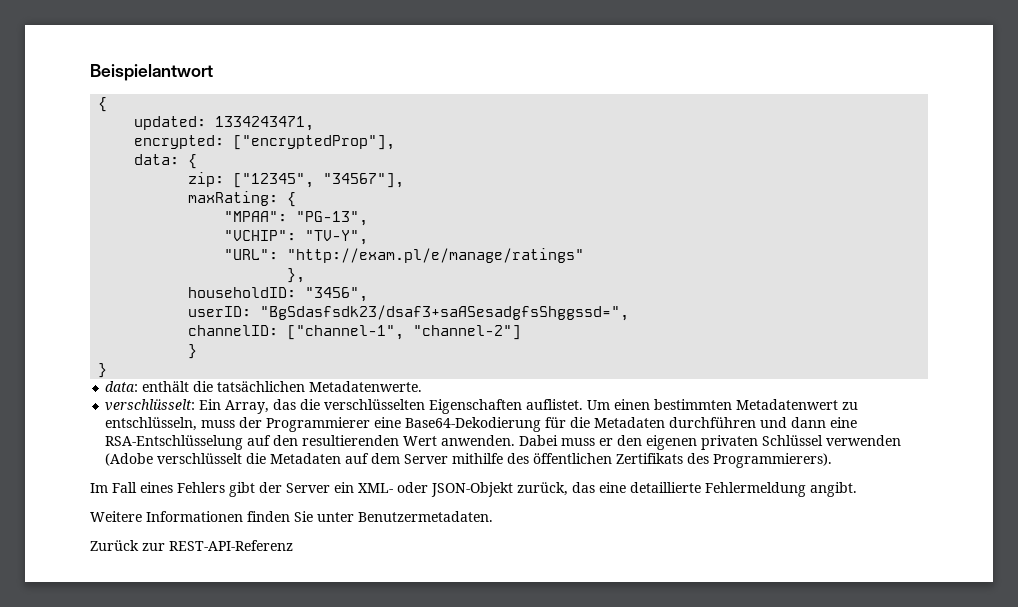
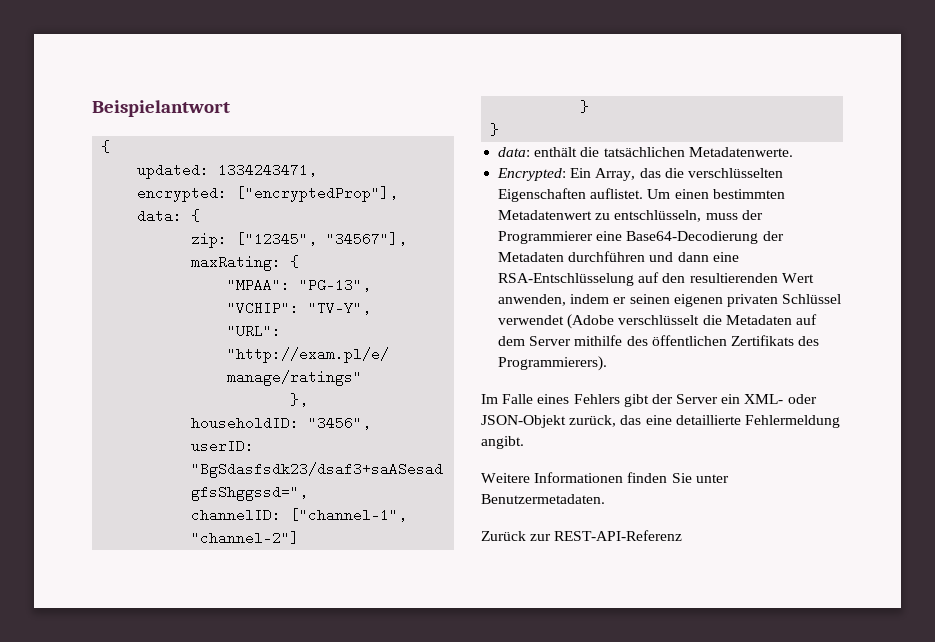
[105,399,196,411] verschlüsselt: -> [497,168,567,181] Encrypted:
[405,417,591,432] Base64-Dekodierung für die -> [626,231,784,244] Base64-Decodierung der
[441,435,643,446] anwenden. Dabei muss er den -> [498,294,670,306] anwenden, indem er seinen
[826,435,902,446] verwenden -> [498,315,565,325] verwendet
[112,482,137,493] Fall -> [502,394,534,404] Falle

